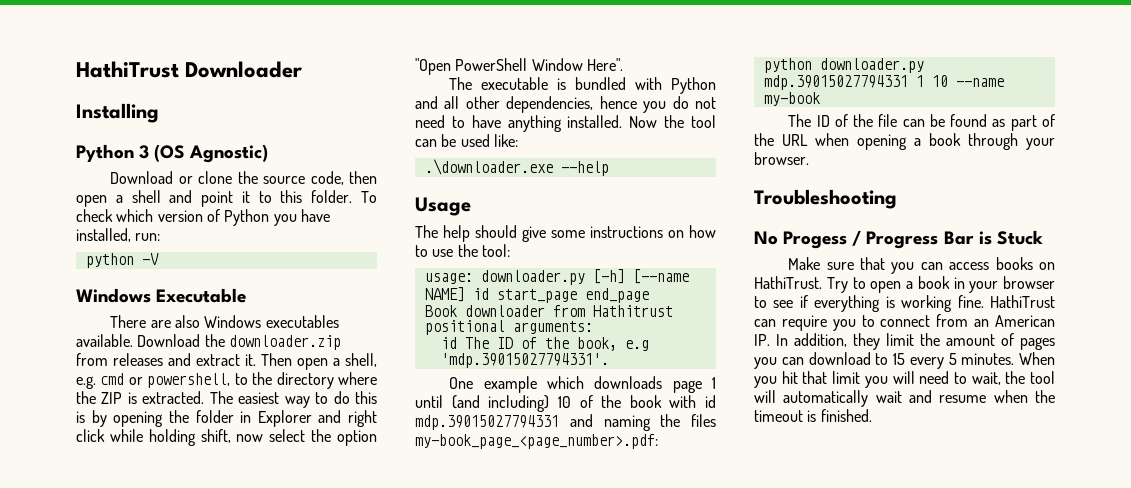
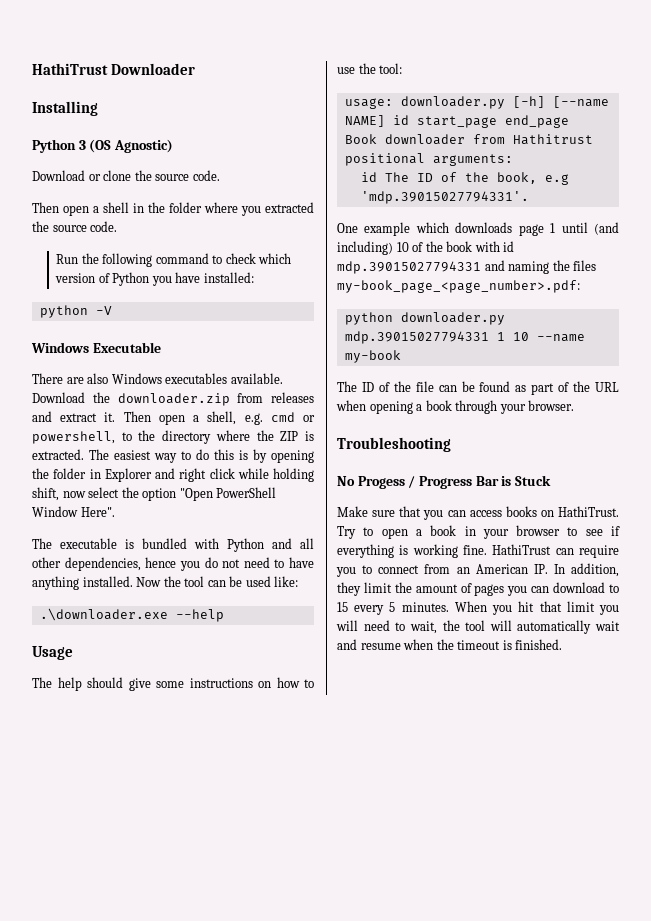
[310,171,377,185] code, then -> [192,170,220,181] [32,202,59,213] code. // Then
[169,190,378,207] and point it to this folder. To -> [133,202,314,216] [32,221,118,232] [56,253,223,267] in the folder where you extracted the source code. // Run the following command to
[76,228,161,242] installed, run: -> [203,272,254,283] installed:

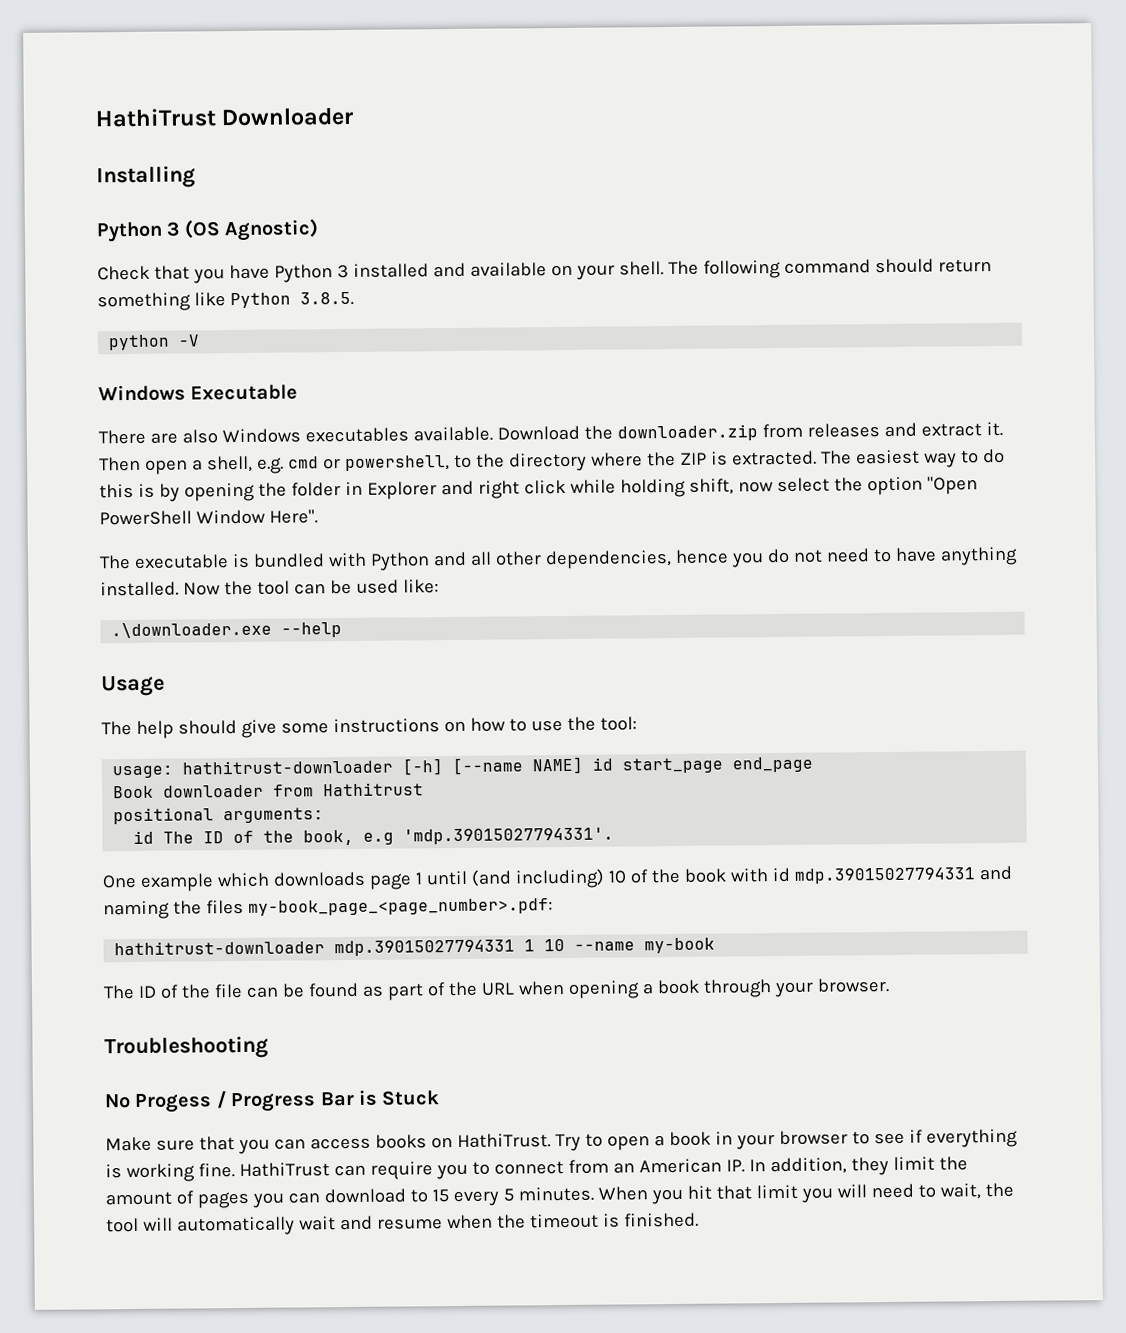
[32,170,220,181] [32,202,314,216] [32,221,118,232] [56,253,292,267] [55,272,254,286] Download or clone the source code. // Then open a shell in the folder where you extracted the source code. // Run the following command to check which version of Python you have installed: -> [97,258,992,284] [97,291,354,312] Check that you have Python 3 installed and available on your shell. The following command should return something like Python 3.8.5.
[400,96,505,109] downloader.py -> [182,759,394,775] hathitrust-downloader
[344,312,505,325] python downloader.py -> [114,940,326,956] hathitrust-downloader

